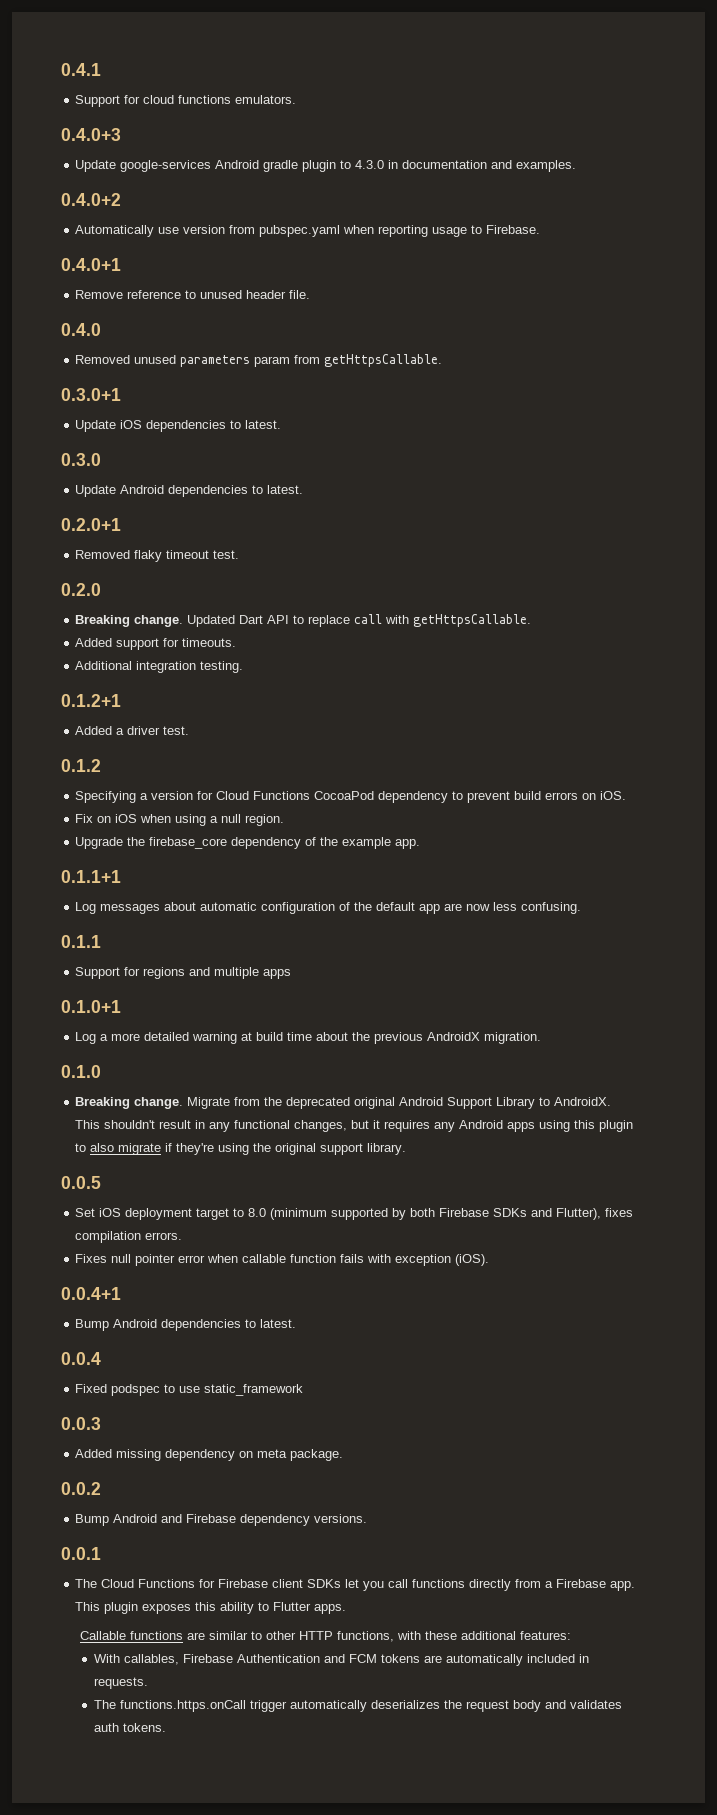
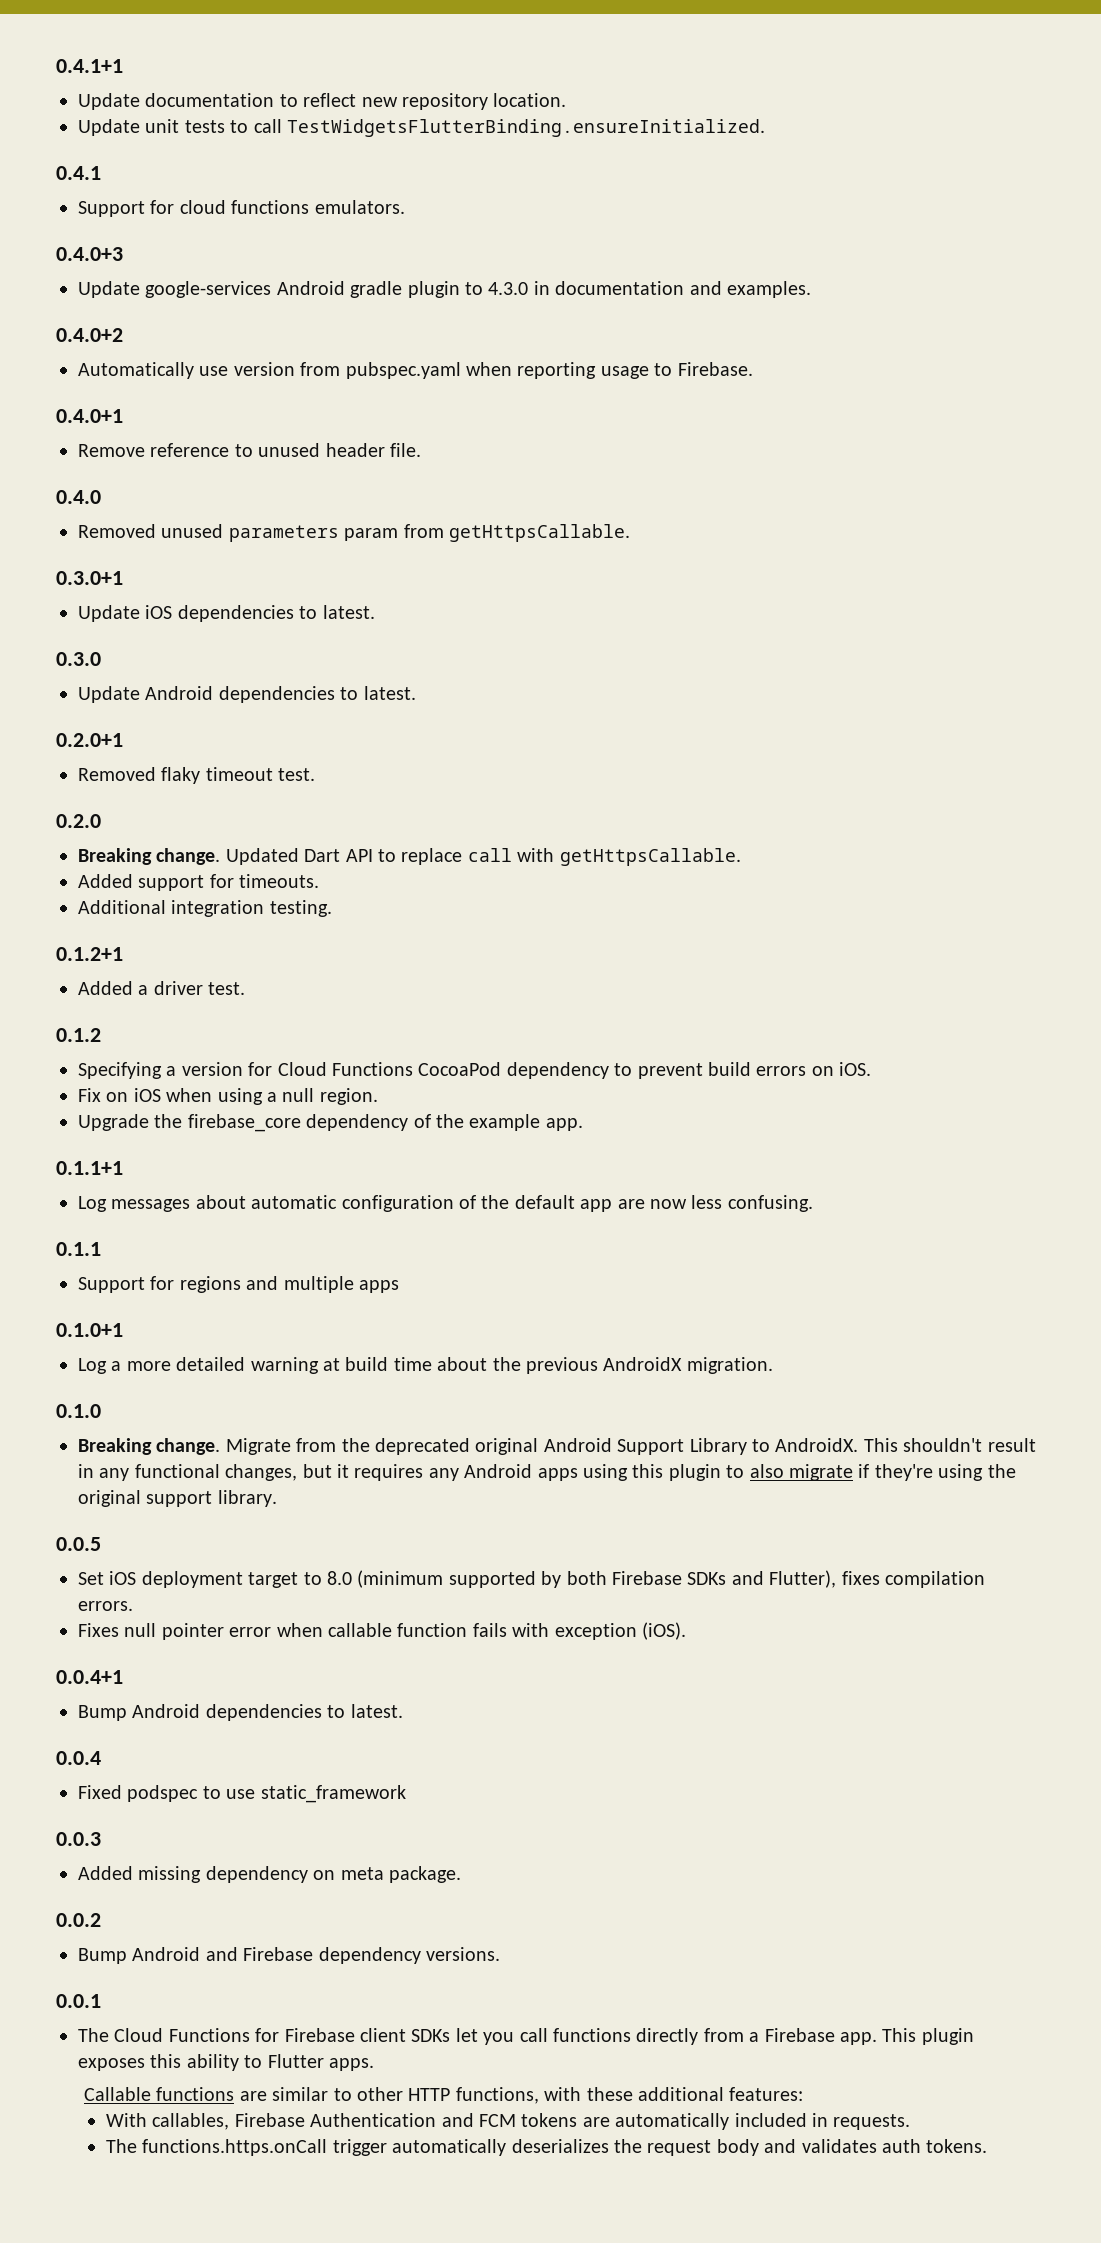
(61, 69) none -> [56,59,123,73] [78,93,567,110] [78,119,765,137] 0.4.1+1 // Update documentation to reflect new repository location. // Update unit tests to call TestWidgetsFlutterBinding.ensureInitialized. //

